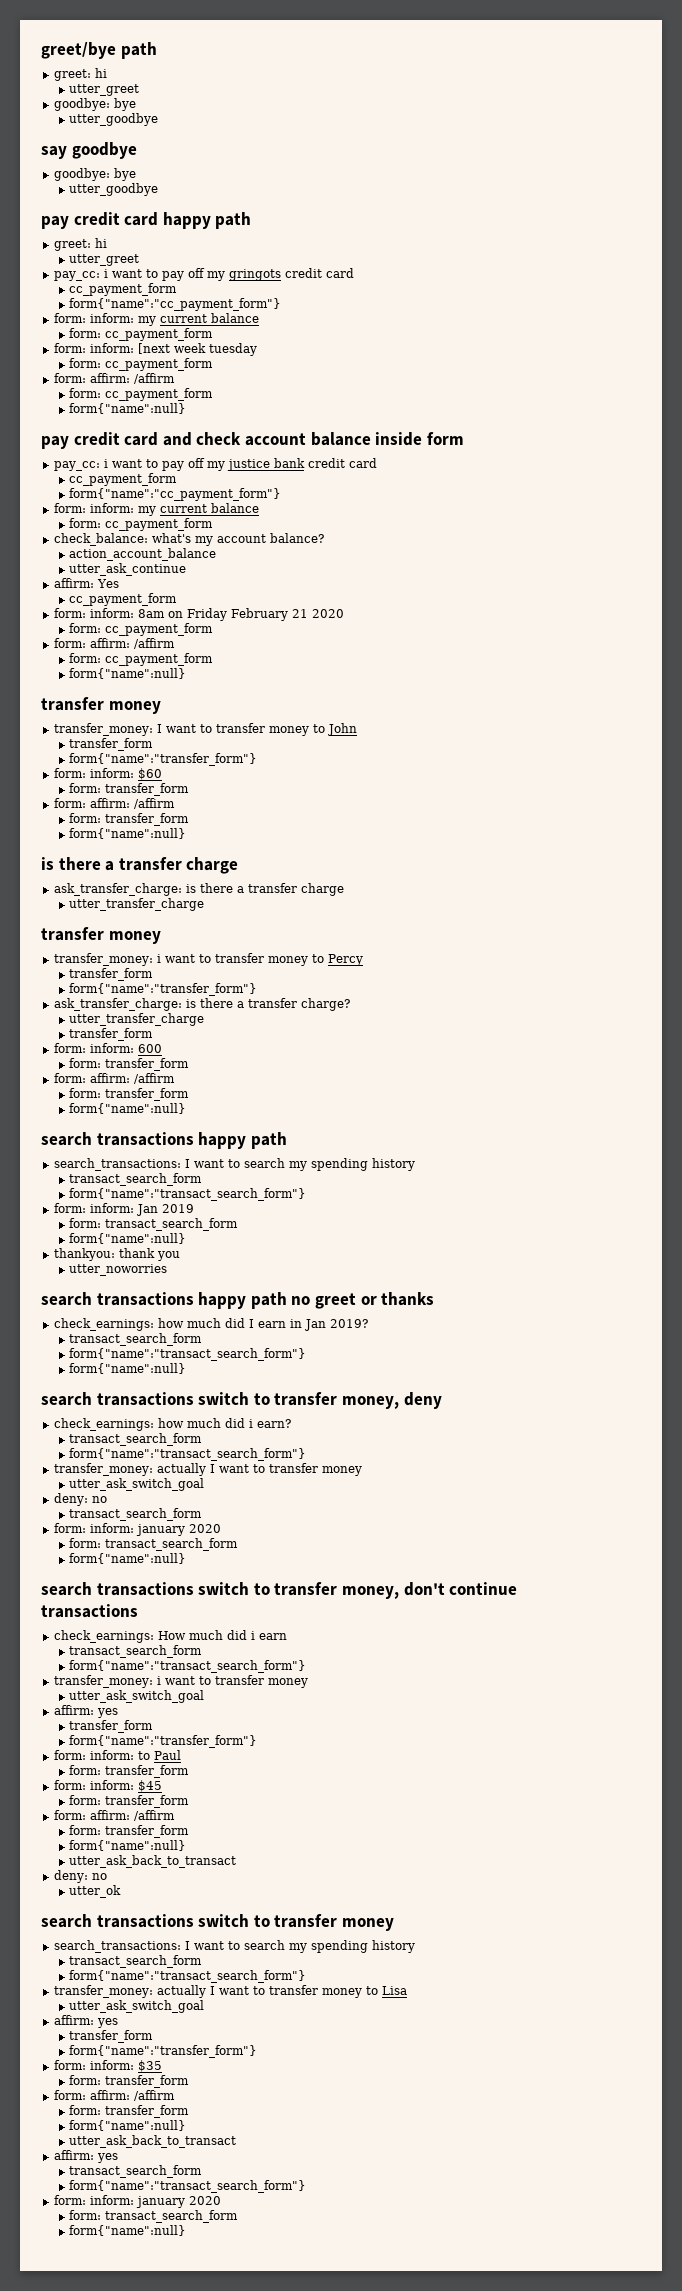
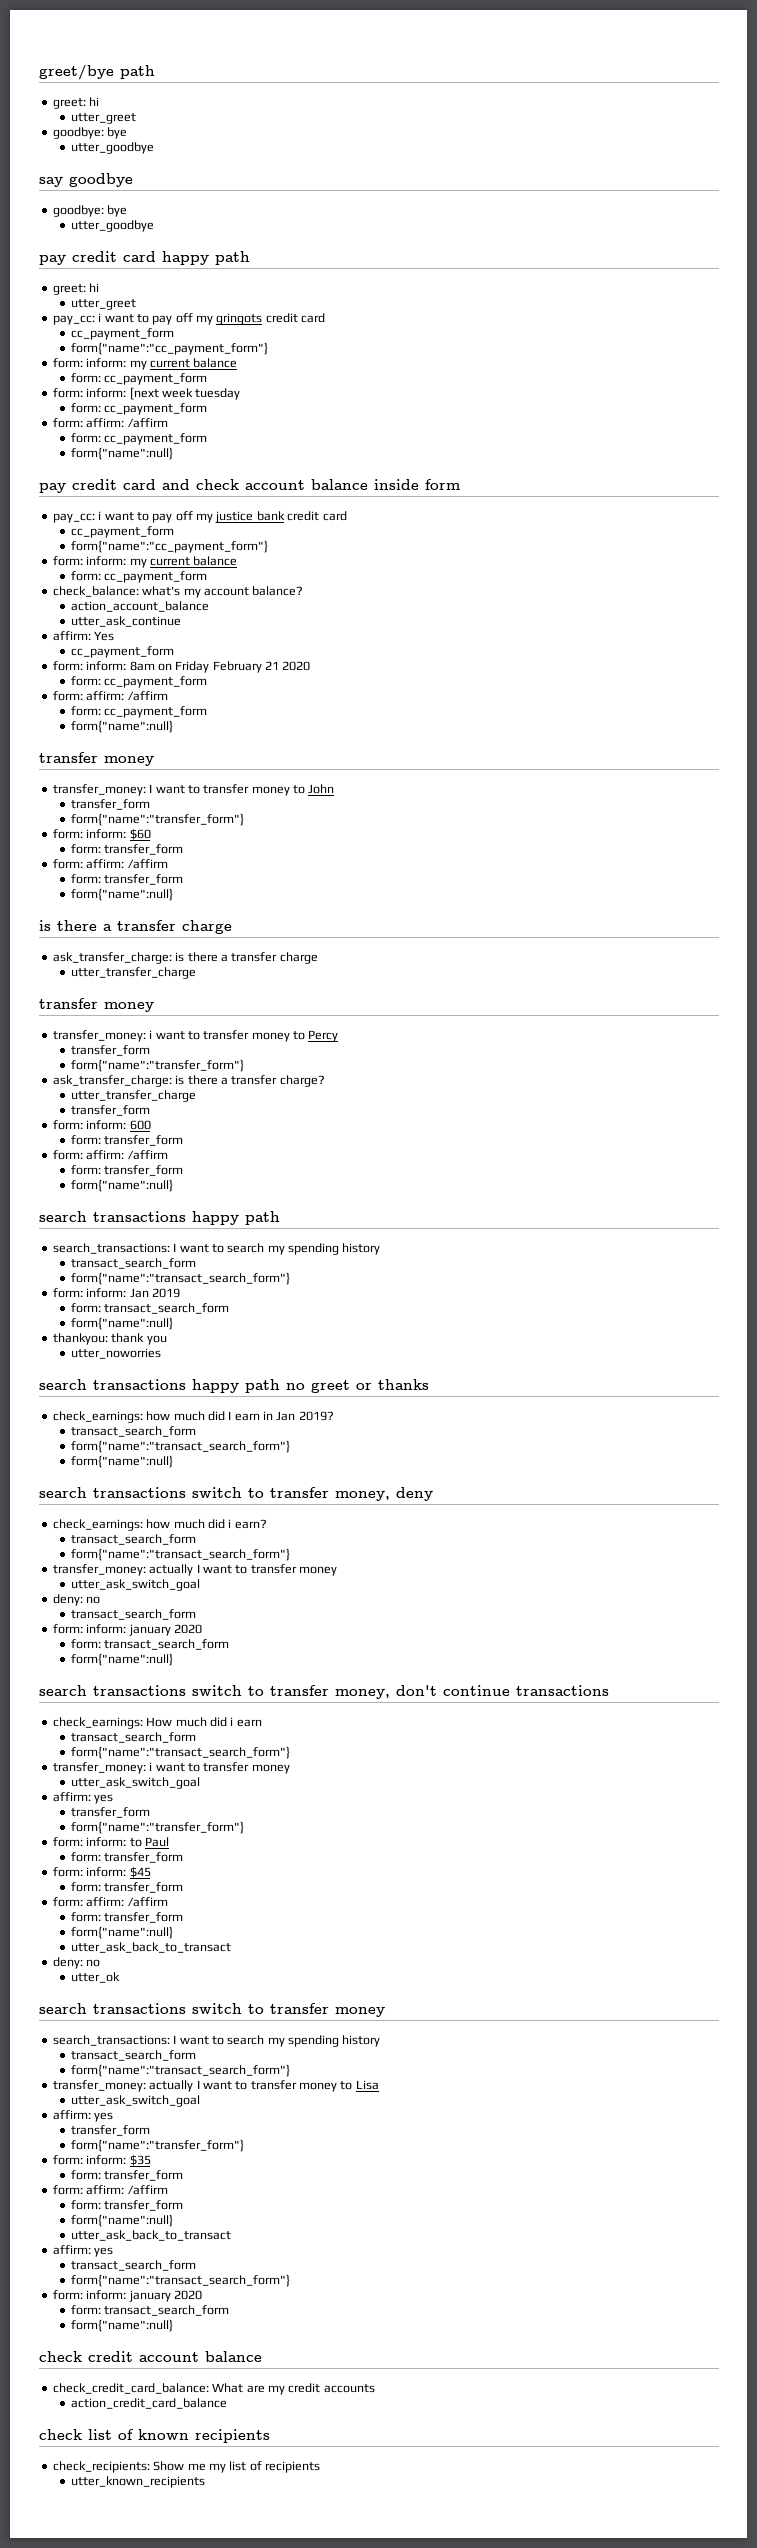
(187, 2230) none -> [39,2351,262,2362] [52,2383,375,2395] [70,2398,227,2409] [39,2429,270,2443] [52,2461,320,2473] [70,2476,205,2488] // check credit account balance // check_credit_card_balance: What are my credit accounts // action_credit_card_balance // check list of known recipients // check_recipients: Show me my list of recipients // utter_known_recipients

